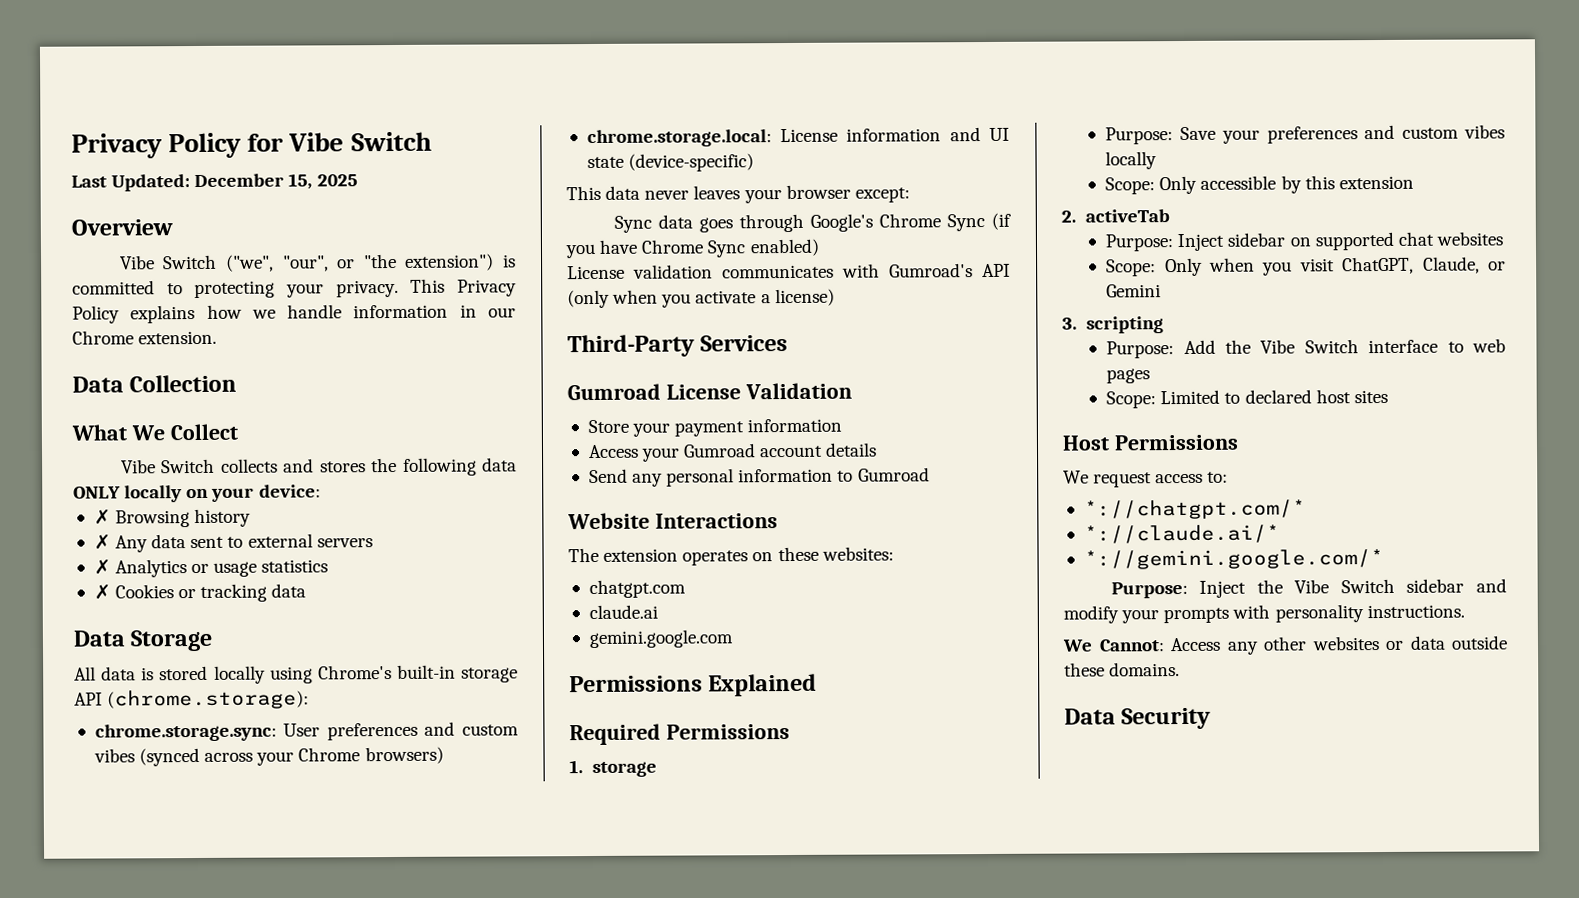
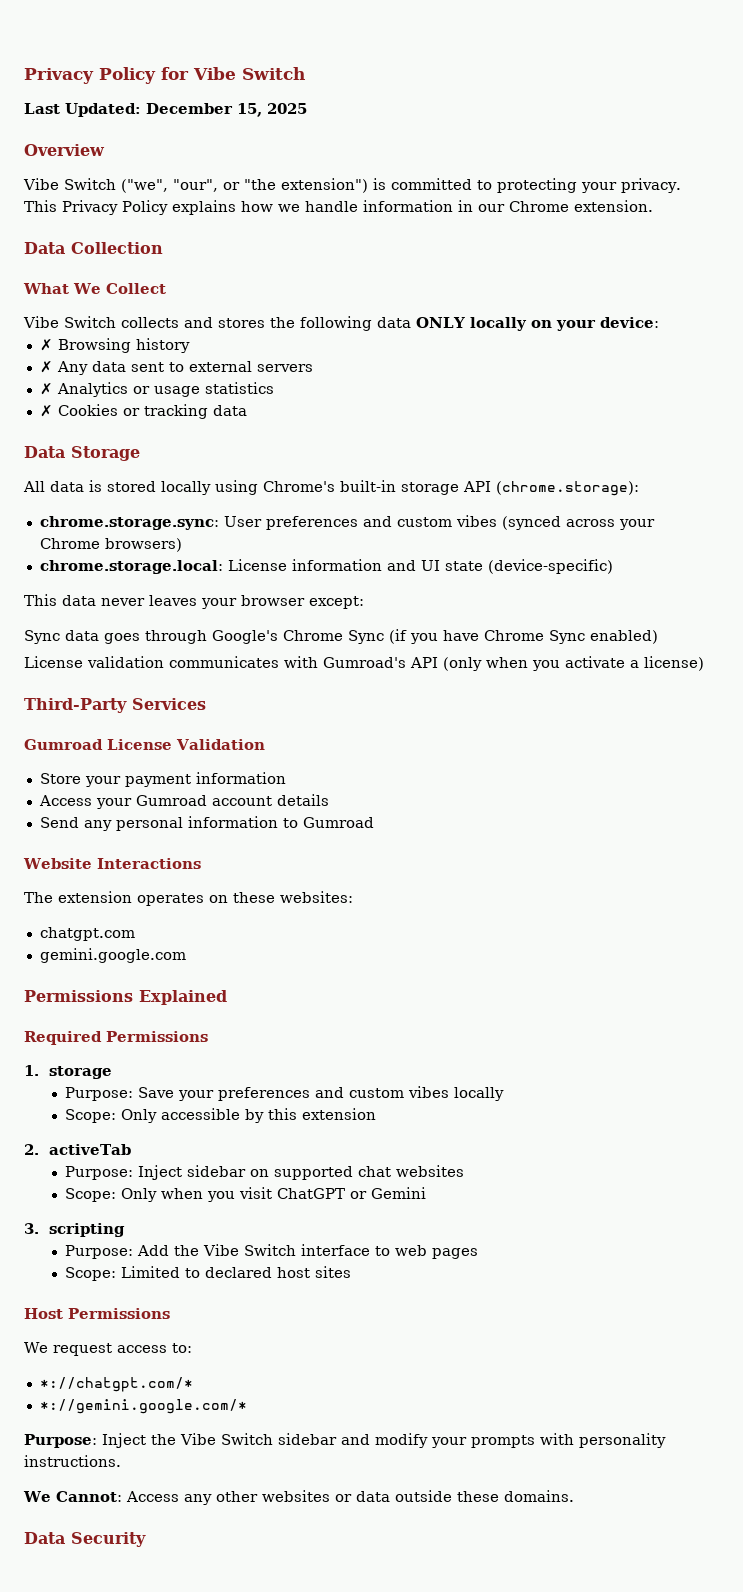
[588,604,658,620] // claude.ai -> (135, 934) none
[1342,256,1480,275] ChatGPT, Claude, -> [276,1188,345,1199] ChatGPT
[1083,524,1280,544] // *://claude.ai/* -> (193, 1384) none

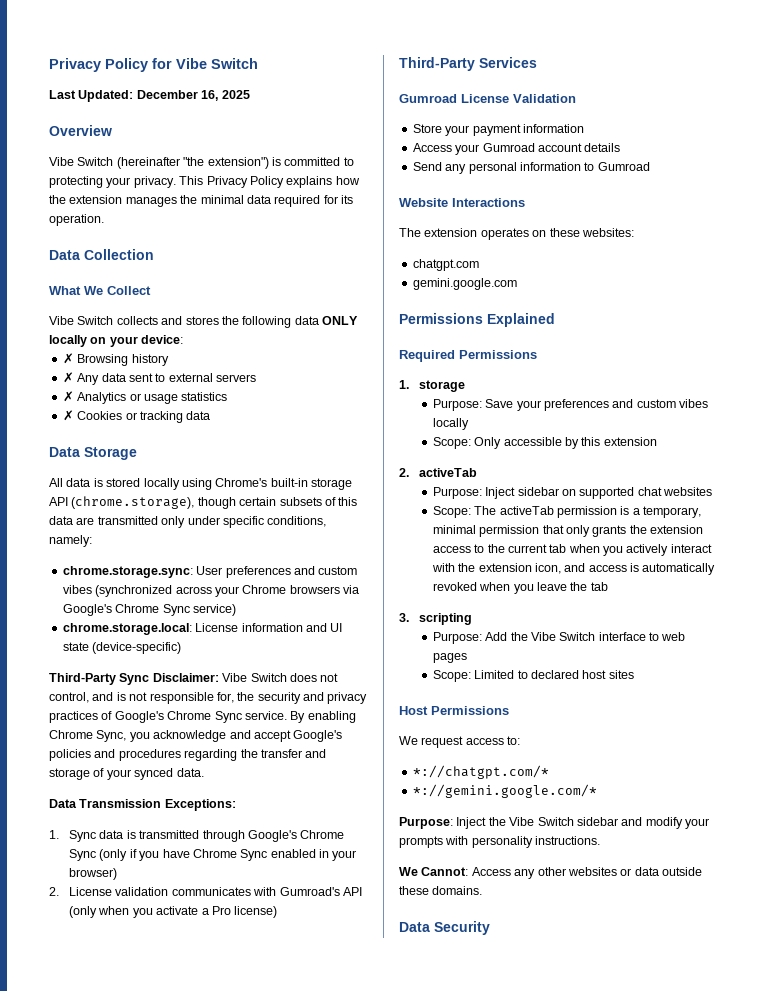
[237,103,262,117] 15, -> [201,90,219,101] 16,
[121,179,240,193] ("we", "our", or -> [116,157,180,169] (hereinafter
[278,200,653,212] we handle information in our Chrome extension. -> [49,195,353,207] [49,214,104,226] the extension manages the minimal data required for its operation.
[496,481,639,496] (chrome.storage): -> [71,496,358,509] [49,516,327,528] [49,535,92,547] (chrome.storage), though certain subsets of this data are transmitted only under specific conditions, namely:
[501,516,561,530] (synced -> [95,585,173,597] (synchronized
[104,538,182,552] browsers) -> [289,585,359,594] [62,604,236,616] browsers via Google's Chrome Sync service)
[24,594,364,609] [24,630,140,644] This data never leaves your browser except: // Sync data goes -> [49,673,339,685] [49,692,368,704] [49,711,356,723] [49,730,343,742] [49,749,327,761] [49,768,204,780] [49,799,236,811] [49,830,200,842] Third-Party Sync Disclaimer: Vibe Switch does not control, and is not responsible for, the security and privacy practices of Google's Chrome Sync service. By enabling Chrome Sync, you acknowledge and accept Google's policies and procedures regarding the transfer and storage of your synced data. // Data Transmission Exceptions: // 1. Sync data is transmitted
[389,629,407,644] (if -> [99,849,137,861] (only if
[590,630,658,644] enabled) // -> [270,849,357,861] [69,868,118,880] [49,887,59,896] enabled in your browser) // 2.
(639, 664) none -> [211,906,231,915] Pro
[120,1187,426,1202] Only when you visit ChatGPT or Gemini -> [474,506,702,518] [432,525,704,537] [432,544,712,556] [431,563,716,575] [432,582,608,594] The activeTab permission is a temporary, minimal permission that only grants the extension access to the current tab when you actively interact with the extension icon, and access is automatically revoked when you leave the tab

